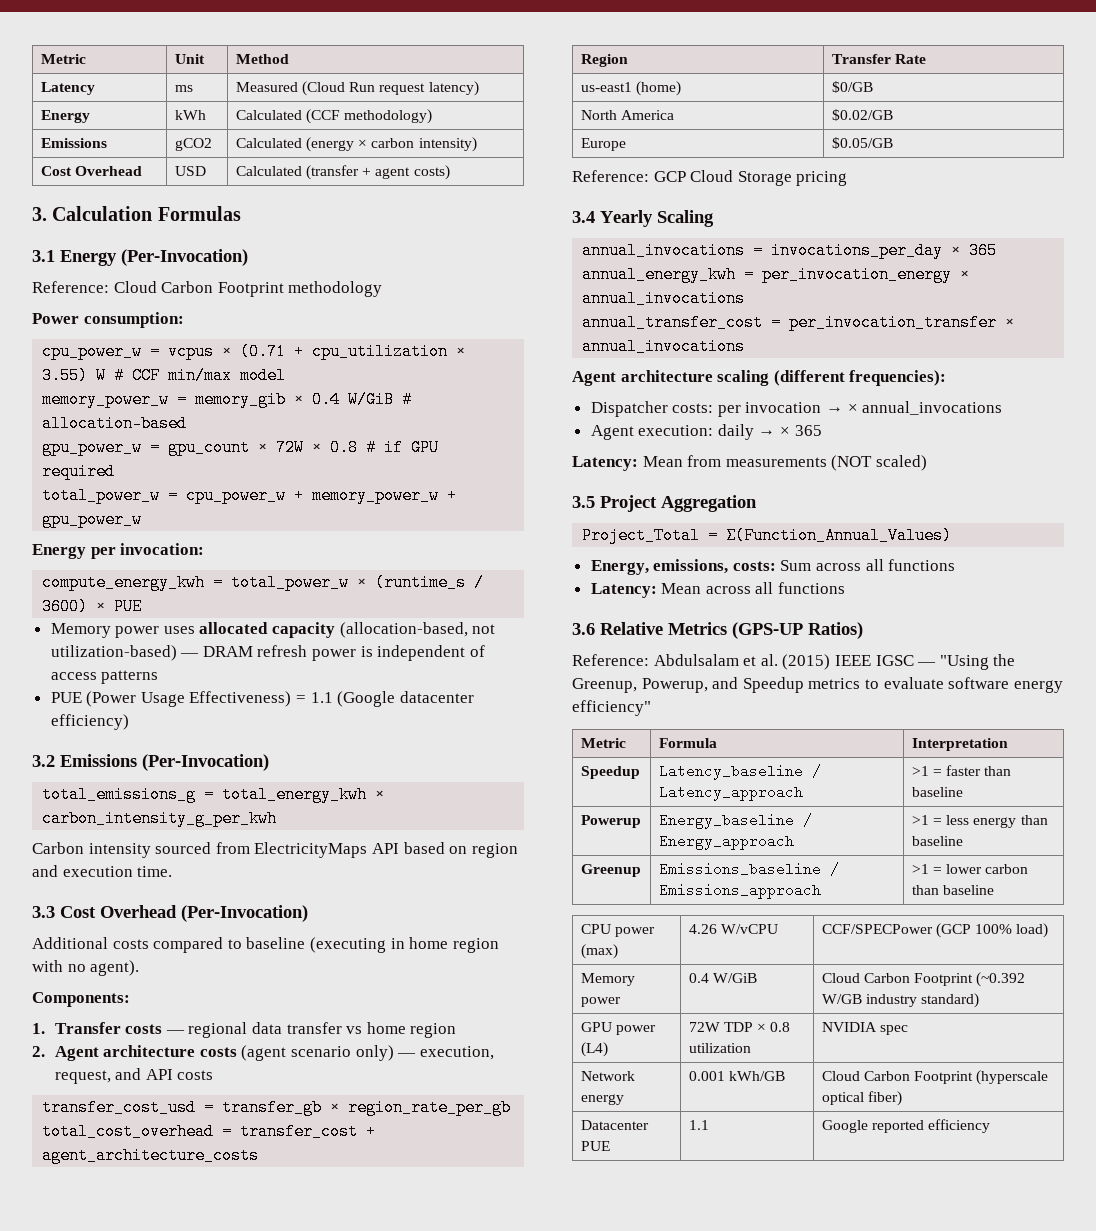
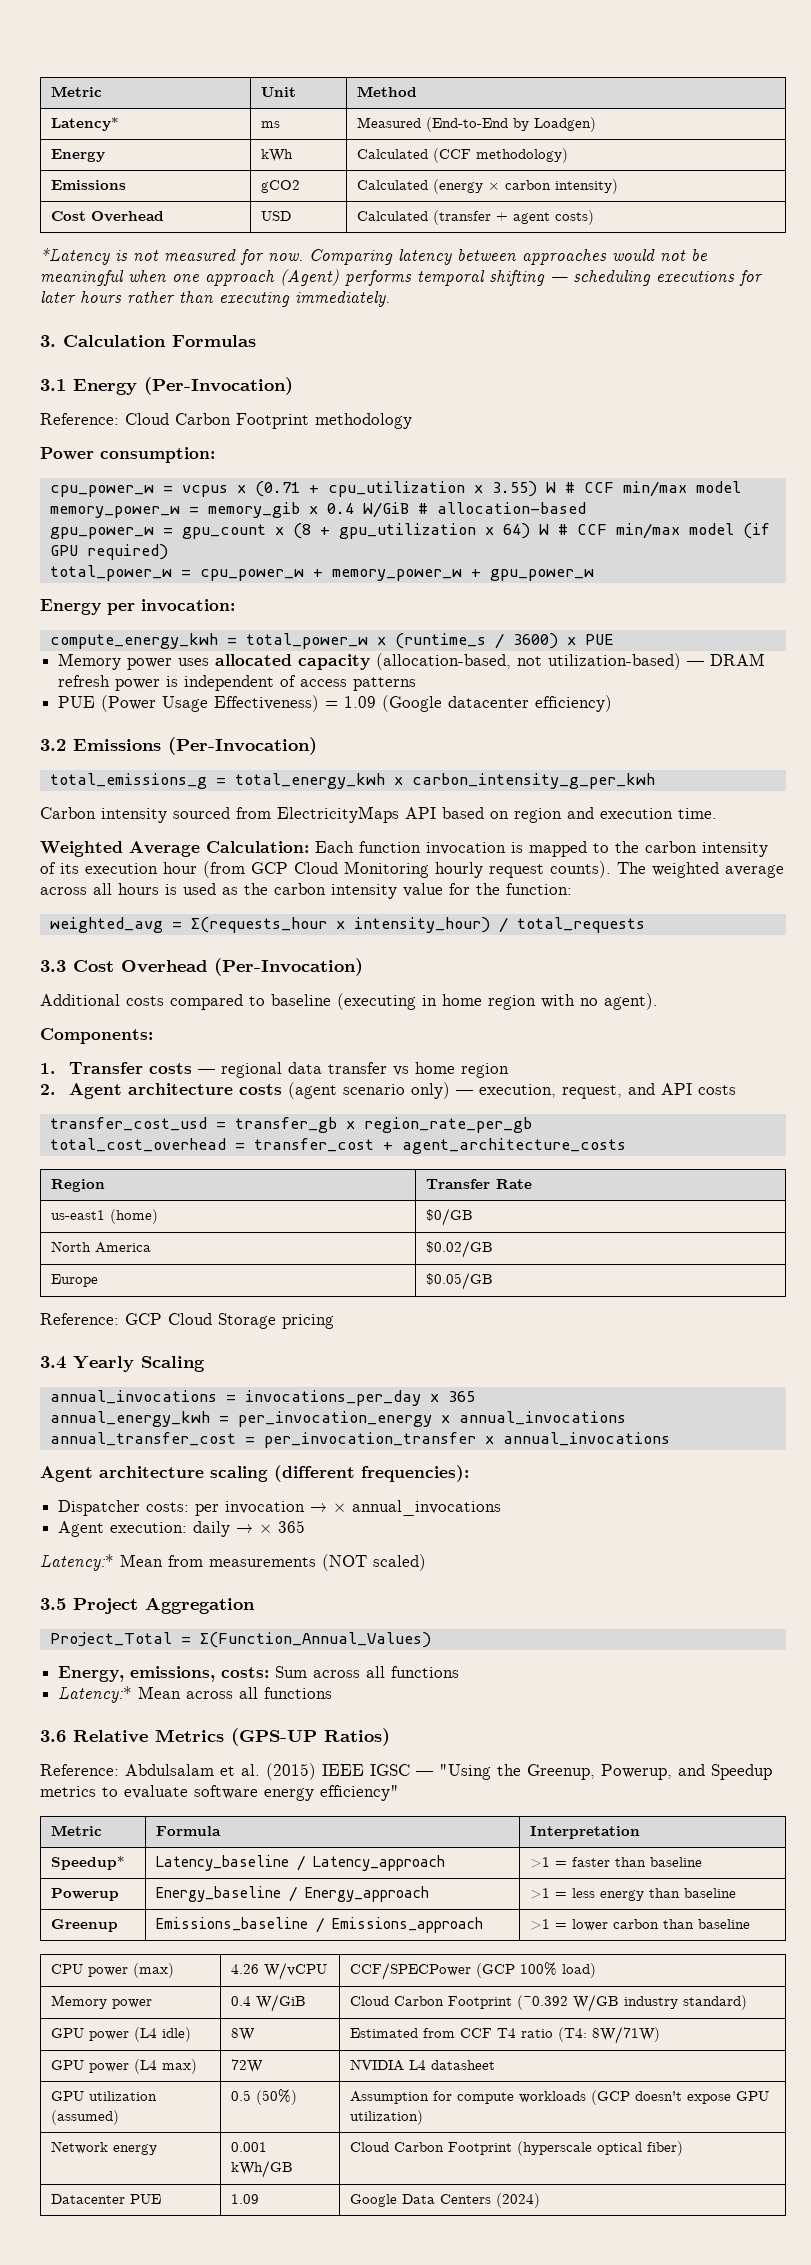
[40,82,95,95] Latency -> [51,117,120,131] Latency*
[302,81,479,96] (Cloud Run request latency) -> [426,117,597,132] (End-to-End by Loadgen)
(450, 172) none -> [40,248,707,265] [40,269,763,286] [40,291,390,307] // *Latency is not measured for now. Comparing latency between approaches would not be meaningful when one approach (Agent) performs temporal shifting — scheduling executions for later hours rather than executing immediately.
[276,439,440,456] [42,463,116,480] 72W × 0.8 # if GPU required -> [292,523,770,539] [49,544,168,560] (8 + gpu_utilization × 64) W # CCF min/max model (if GPU required)
[310,692,333,703] 1.1 -> [344,696,377,708] 1.09
(173, 871) none -> [40,841,768,857] [40,861,784,878] [40,883,572,899] [49,917,645,933] // Weighted Average Calculation: Each function invocation is mapped to the carbon intensity of its execution hour (from GCP Cloud Monitoring hourly request counts). The weighted average across all hours is used as the carbon intensity value for the function: // weighted_avg = Σ(requests_hour × intensity_hour) / total_requests
[572,456,638,471] Latency: -> [40,1554,114,1571] Latency:*
[590,583,657,598] Latency: -> [58,1686,133,1703] Latency:*
[580,766,640,779] Speedup -> [51,1856,126,1870] Speedup*
[580,1042,608,1057] [688,1022,791,1032] [688,1043,751,1053] [821,1022,909,1035] (L4) | 72W TDP × 0.8 utilization | NVIDIA spec -> [134,2027,192,2042] [231,2028,256,2041] [350,2026,661,2044] [51,2059,198,2074] [231,2059,264,2073] [350,2059,496,2071] [51,2091,158,2101] [51,2110,120,2125] [231,2089,298,2105] [350,2090,770,2105] [350,2110,424,2125] (L4 idle) | 8W | Estimated from CCF T4 ratio (T4: 8W/71W) // GPU power (L4 max) | 72W | NVIDIA L4 datasheet // GPU utilization (assumed) | 0.5 (50%) | Assumption for compute workloads (GCP doesn't expose GPU utilization)
[688,1120,709,1130] 1.1 -> [231,2194,260,2204] 1.09
[872,1119,991,1133] reported efficiency -> [402,2193,541,2208] Data Centers (2024)

